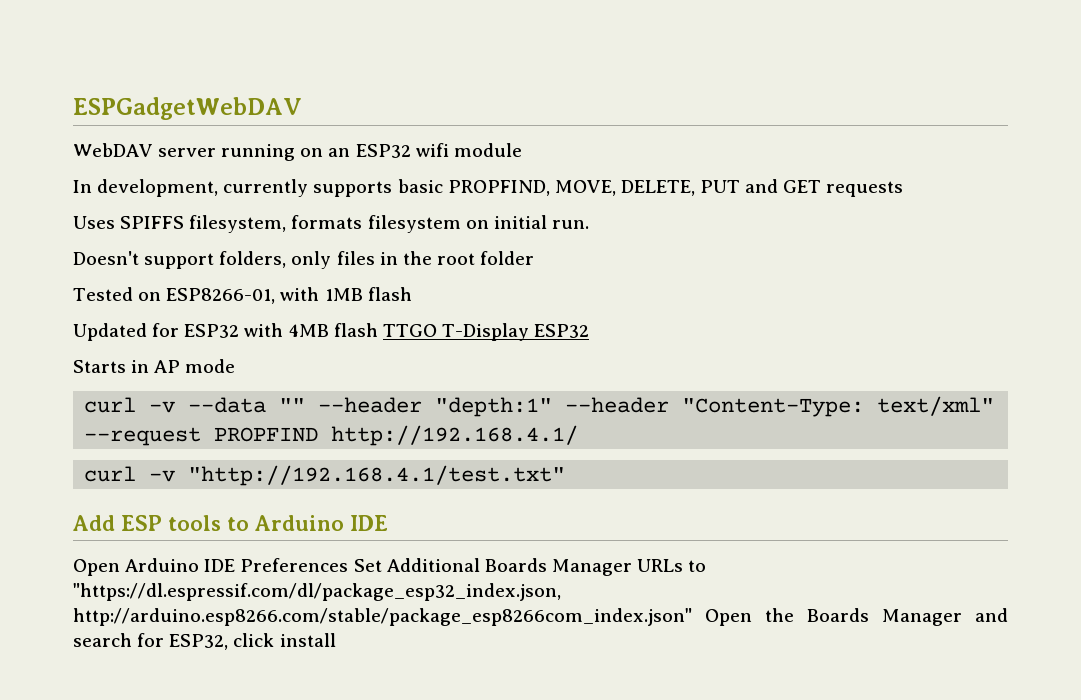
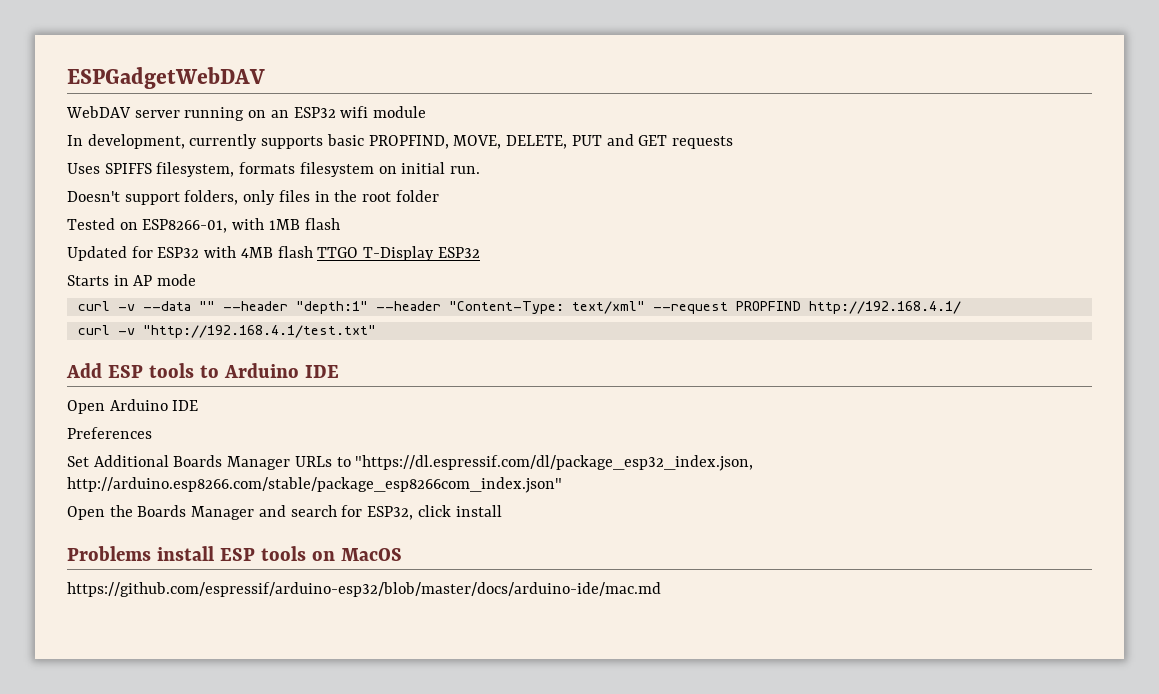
(236, 565) none -> (199, 405) //
(349, 565) none -> (152, 433) //
(692, 617) none -> (562, 485) //
(336, 640) none -> [67,546,402,561] [67,582,661,597] // Problems install ESP tools on MacOS // https://github.com/espressif/arduino-esp32/blob/master/docs/arduino-ide/mac.md

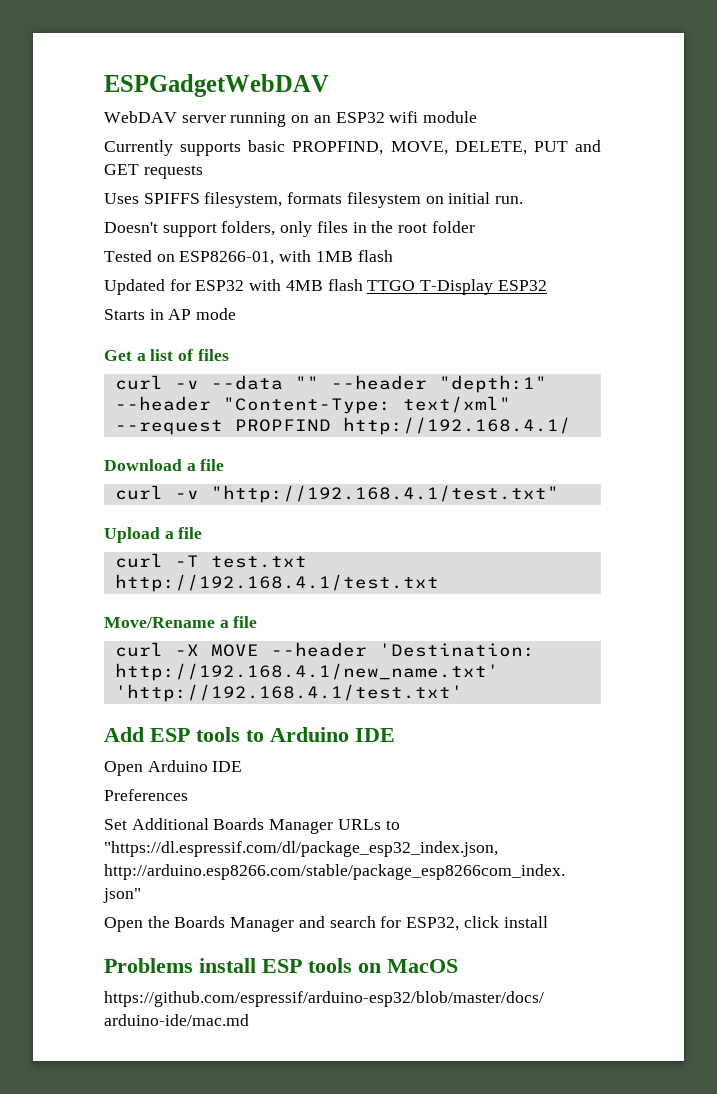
[67,134,258,149] In development, currently -> [104,140,173,156] Currently
(197, 280) none -> [104,349,229,361] // Get a list of files
(961, 307) none -> [104,459,225,471] // Download a file
(376, 331) none -> [104,527,203,543] [114,553,307,568] [114,574,439,592] [104,616,258,628] [114,642,535,657] [114,663,499,681] [114,684,463,702] // Upload a file // curl -T test.txt http://192.168.4.1/test.txt // Move/Rename a file // curl -X MOVE --header 'Destination: http://192.168.4.1/new_name.txt' 'http://192.168.4.1/test.txt'

